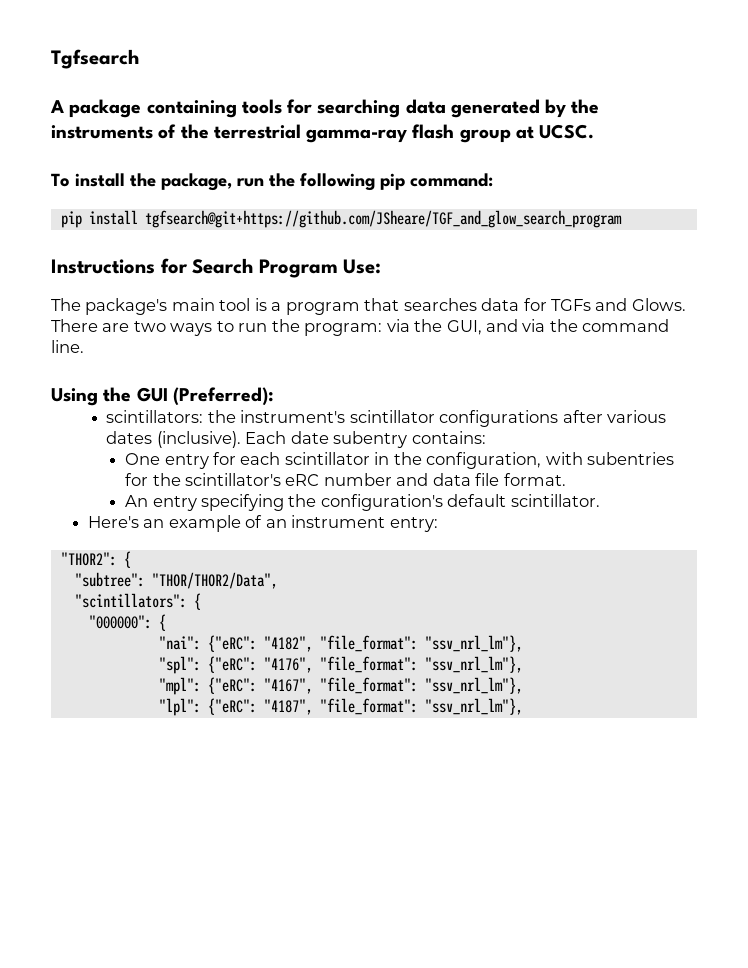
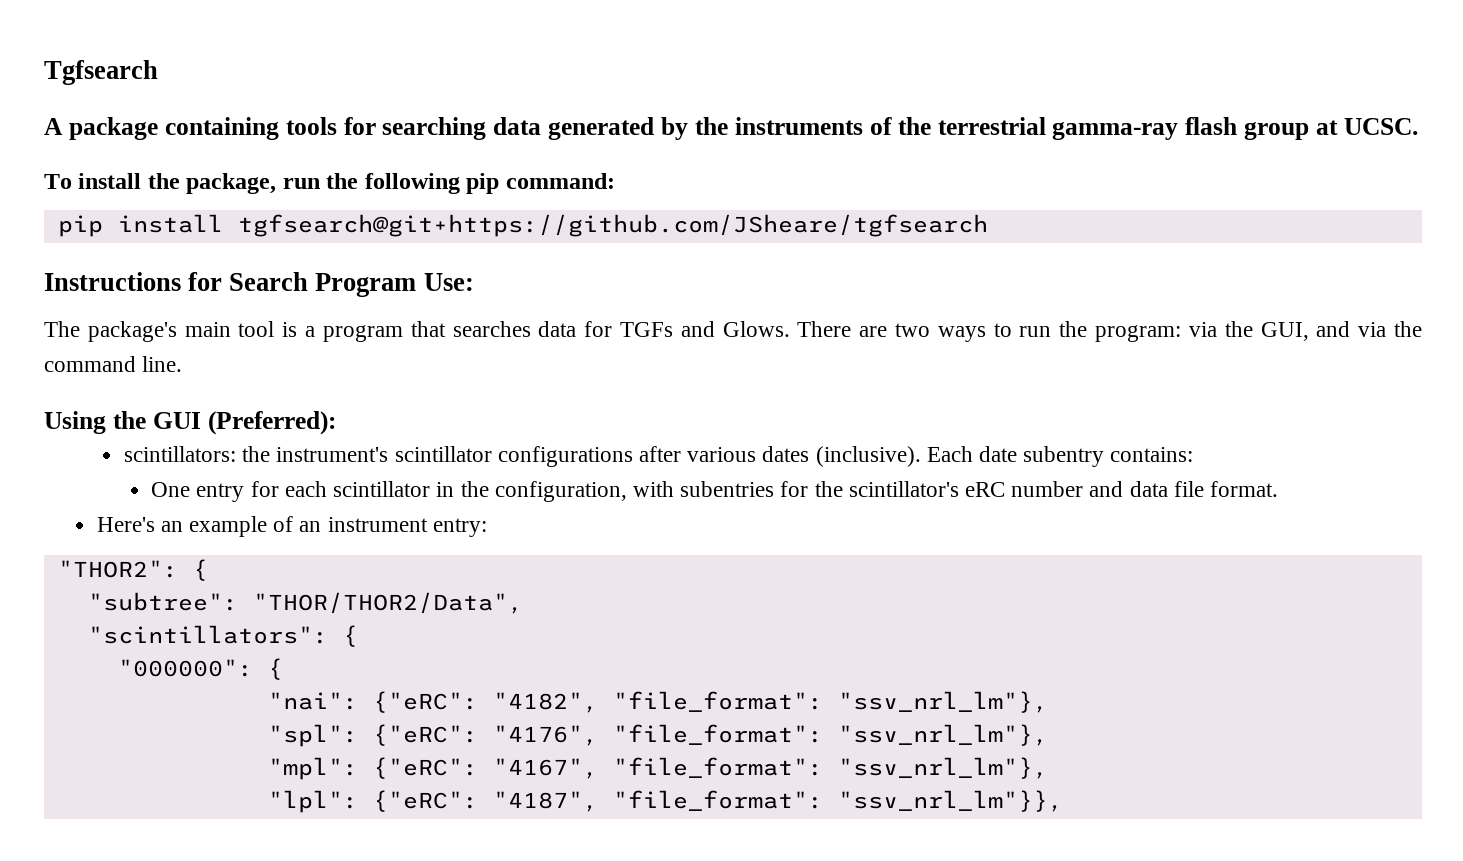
[144,210,622,228] tgfsearch@git+https://github.com/JSheare/TGF_and_glow_search_program -> [237,214,988,237] tgfsearch@git+https://github.com/JSheare/tgfsearch
[125,494,600,511] // An entry specifying the configuration's default scintillator. -> (1279, 489) none
[424,698,523,715] "ssv_nrl_lm"}, -> [837,790,1063,812] "ssv_nrl_lm"}},

